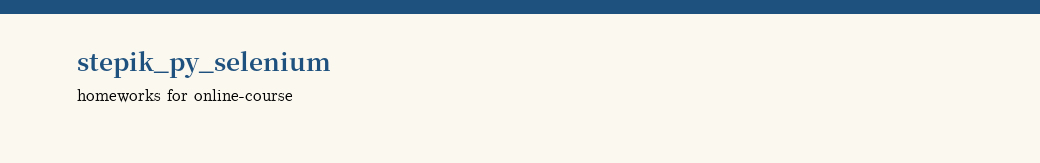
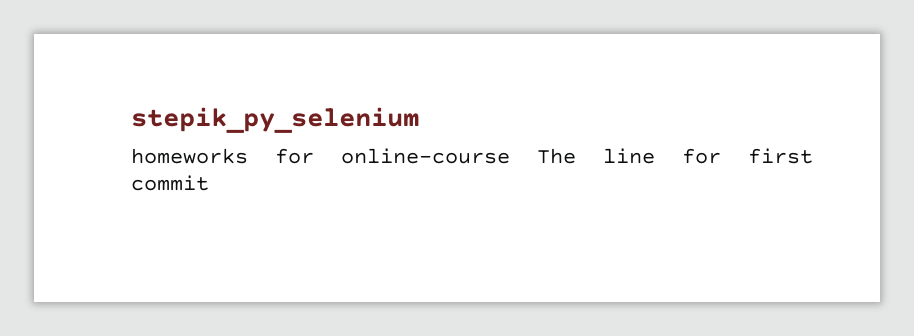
(293, 95) none -> [537,148,813,164] [131,175,209,191] The line for first commit

